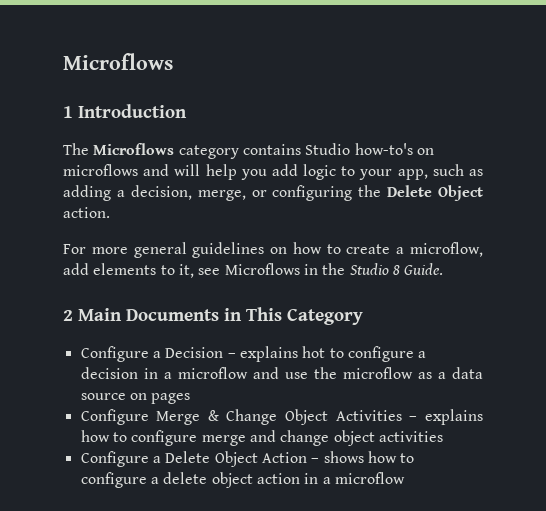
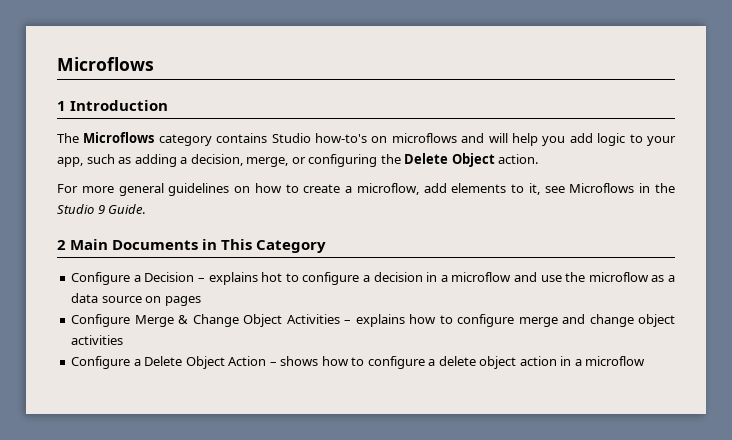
[392,265,400,275] 8 -> [97,205,105,214] 9

